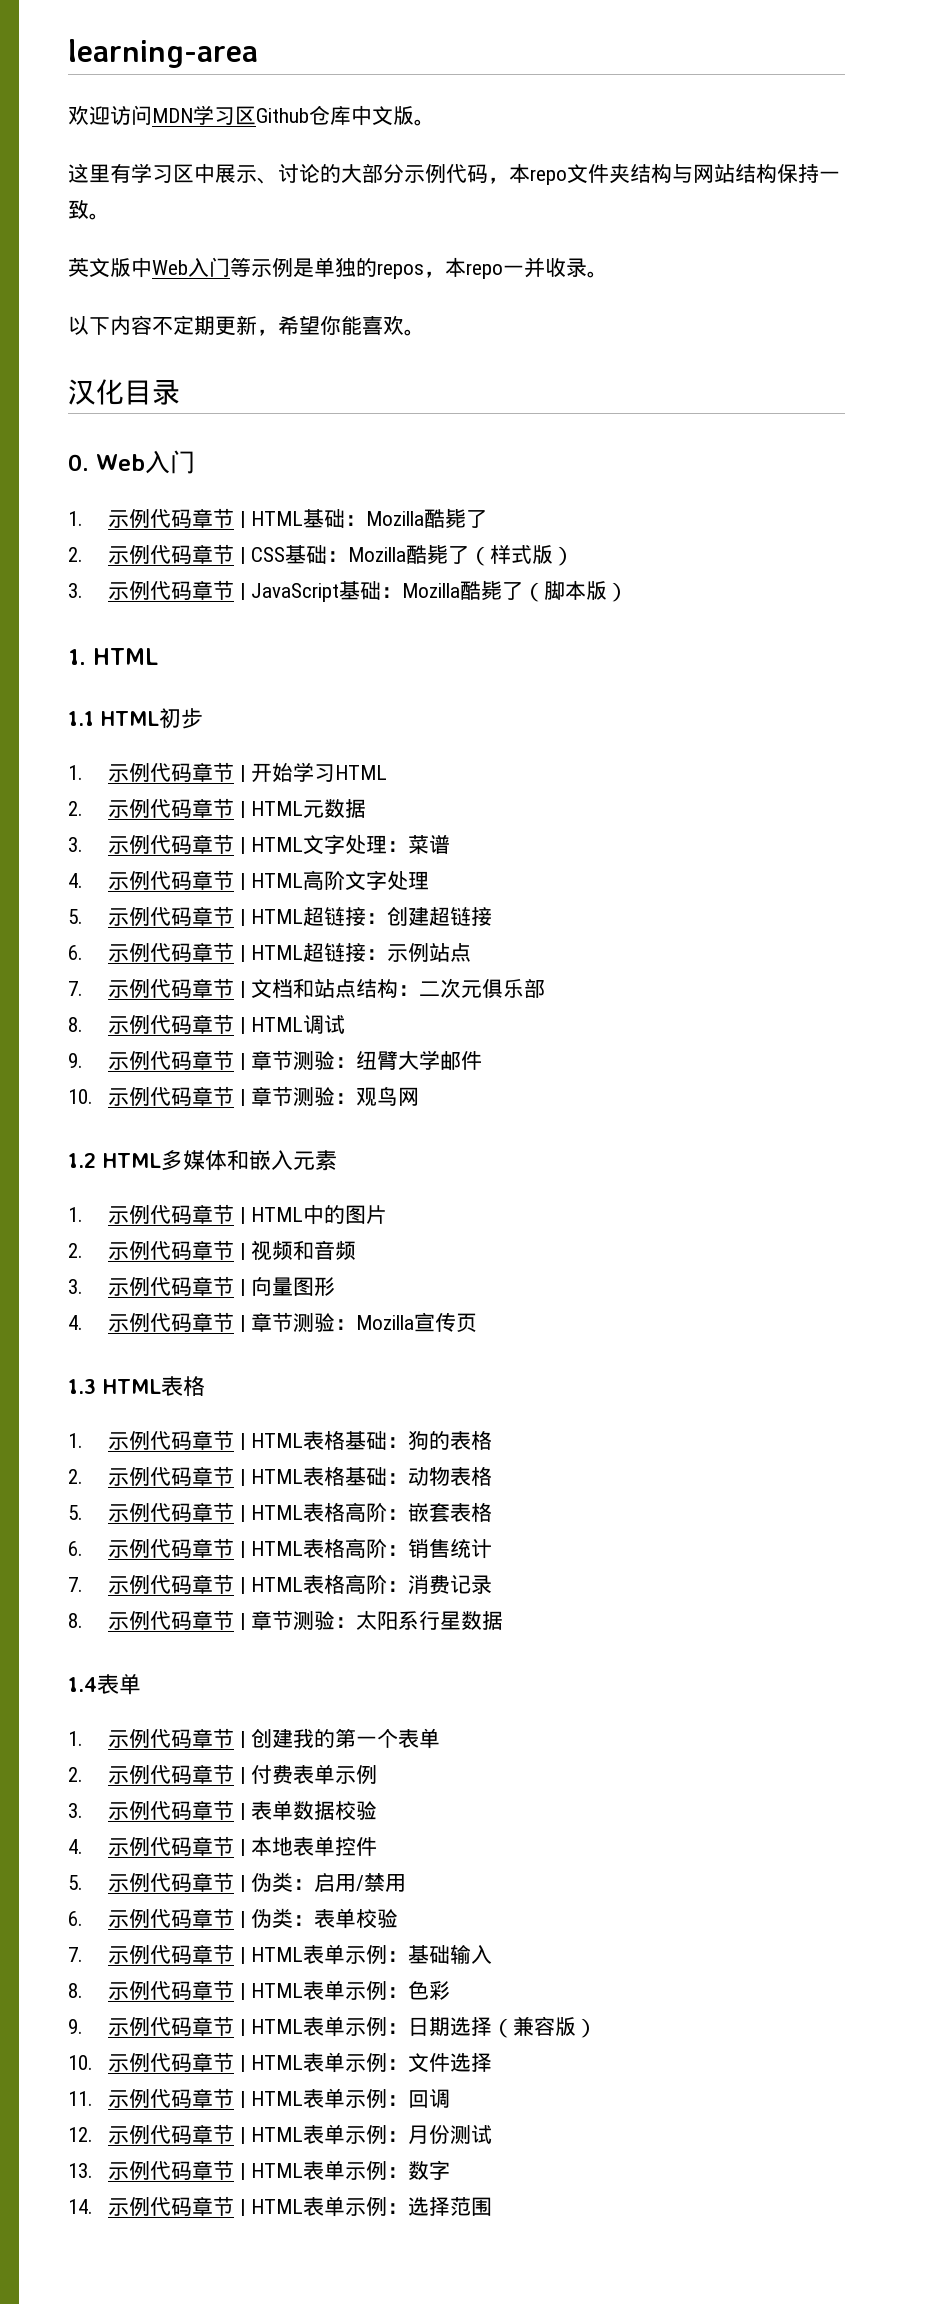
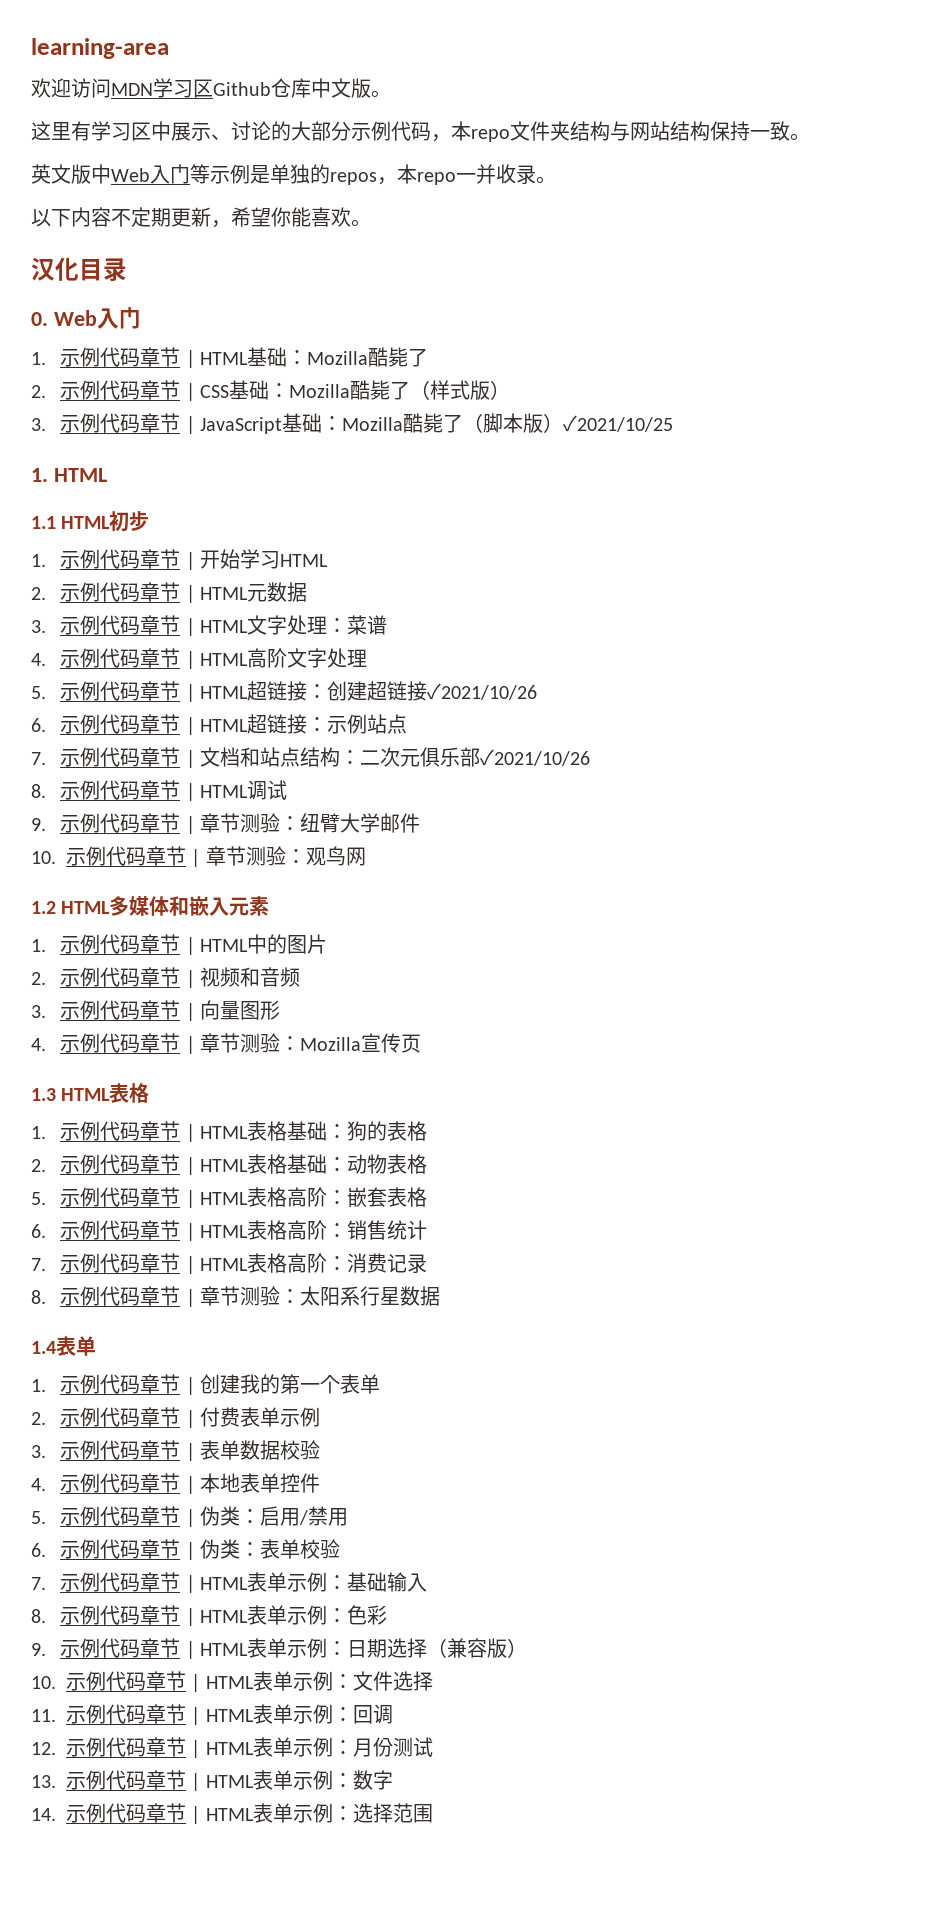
(629, 592) none -> [563,415,674,432] ✓2021/10/25
(493, 916) none -> [427,683,538,700] ✓2021/10/26
(546, 988) none -> [480,749,591,766] ✓2021/10/26

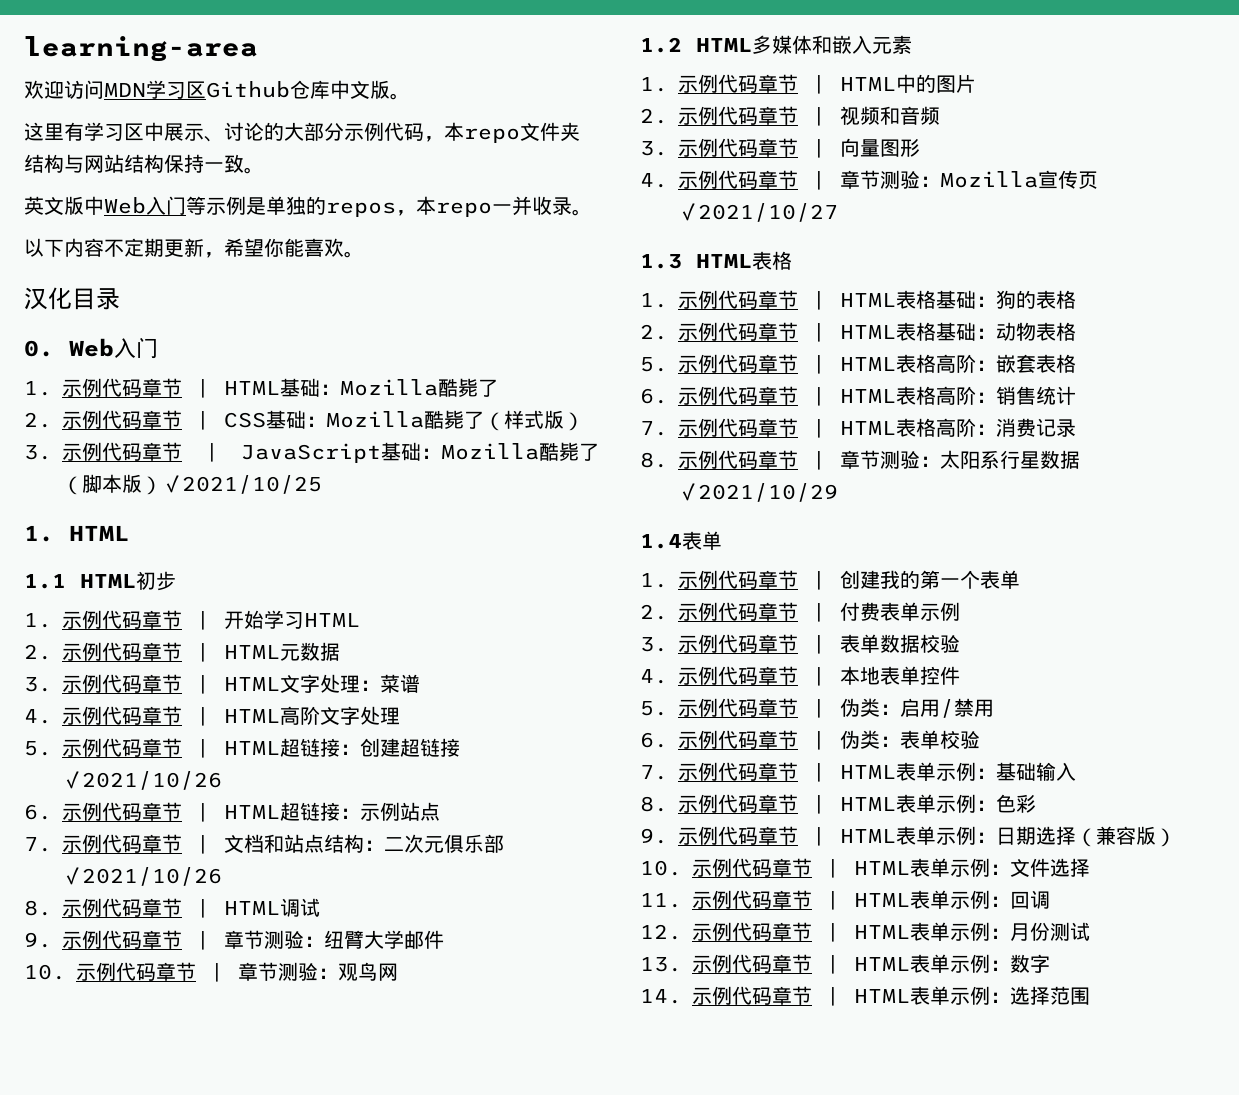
(422, 1043) none -> [678,203,838,222] ✓2021/10/27
(441, 1296) none -> [678,483,838,502] ✓2021/10/29

